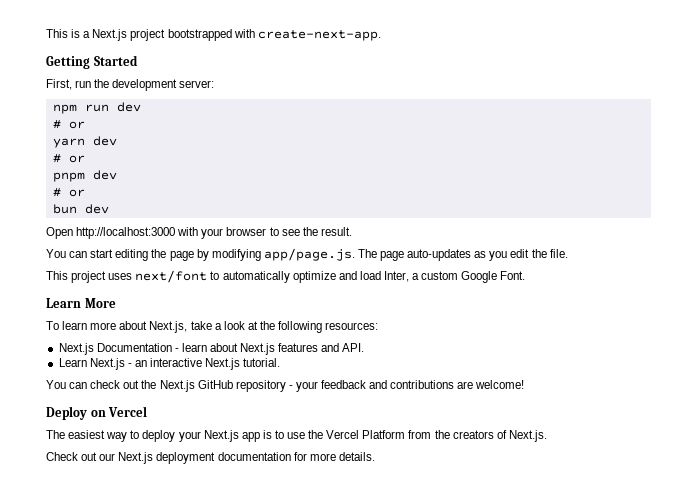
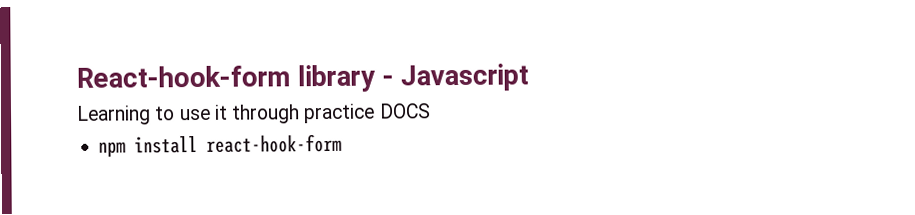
[46,29,381,41] [46,55,138,69] [46,79,215,91] [52,102,141,114] [52,120,85,129] [52,136,117,148] [52,154,85,163] [52,170,117,182] [52,188,85,197] [52,204,109,214] [46,227,352,239] [46,248,568,261] [46,270,526,283] [46,298,116,308] [46,321,379,333] [58,343,365,355] [58,358,281,370] [46,380,525,392] [46,406,148,420] [46,430,547,442] [46,452,375,464] This is a Next.js project bootstrapped with create-next-app. // Getting Started // First, run the development server: // npm run dev // # or // yarn dev // # or // pnpm dev // # or // bun dev // Open http://localhost:3000 with your browser to see the result. // You can start editing the page by modifying app/page.js. The page auto-updates as you edit the file. // This project uses next/font to automatically optimize and load Inter, a custom Google Font. // Learn More // To learn more about Next.js, take a look at the following resources: // Next.js Documentation - learn about Next.js features and API. // Learn Next.js - an interactive Next.js tutorial. // You can check out the Next.js GitHub repository - your feedback and contributions are welcome! // Deploy on Vercel // The easiest way to deploy your Next.js app is to use the Vercel Platform from the creators of Next.js. // Check out our Next.js deployment documentation for more details. -> [76,63,530,93] [76,103,431,125] [98,133,343,157] React-hook-form library - Javascript // Learning to use it through practice DOCS // npm install react-hook-form

